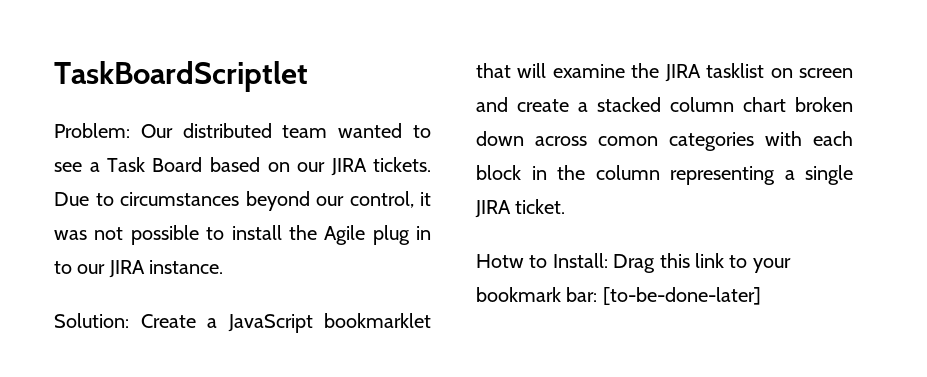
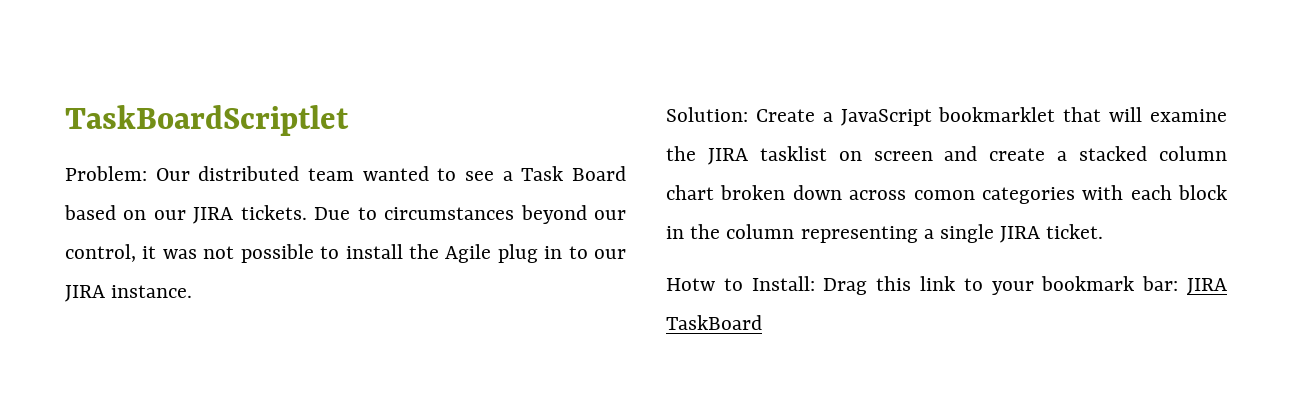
[602,287,761,305] [to-be-done-later] -> [1187,278,1227,295] [666,315,762,330] JIRA TaskBoard

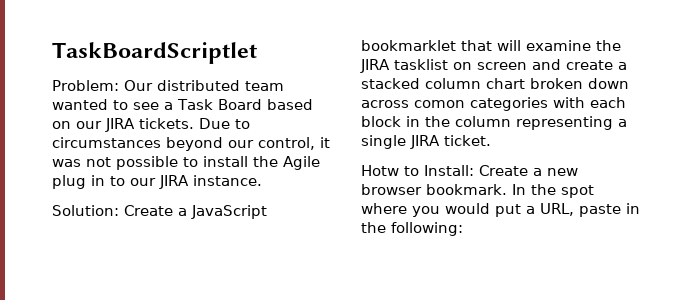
[823,276,1227,295] [666,315,762,330] Drag this link to your bookmark bar: JIRA TaskBoard -> [479,165,578,176] [361,184,594,198] [361,203,640,217] [361,222,463,236] Create a new browser bookmark. In the spot where you would put a URL, paste in the following:

